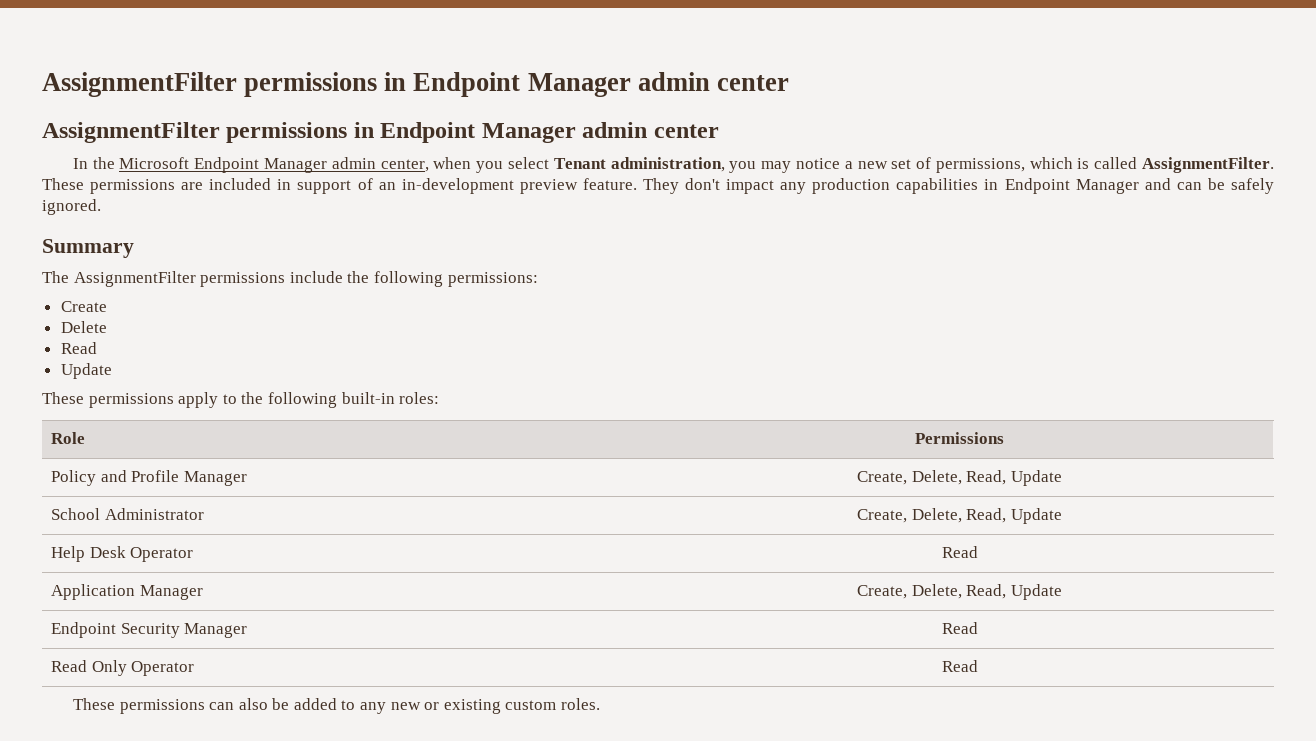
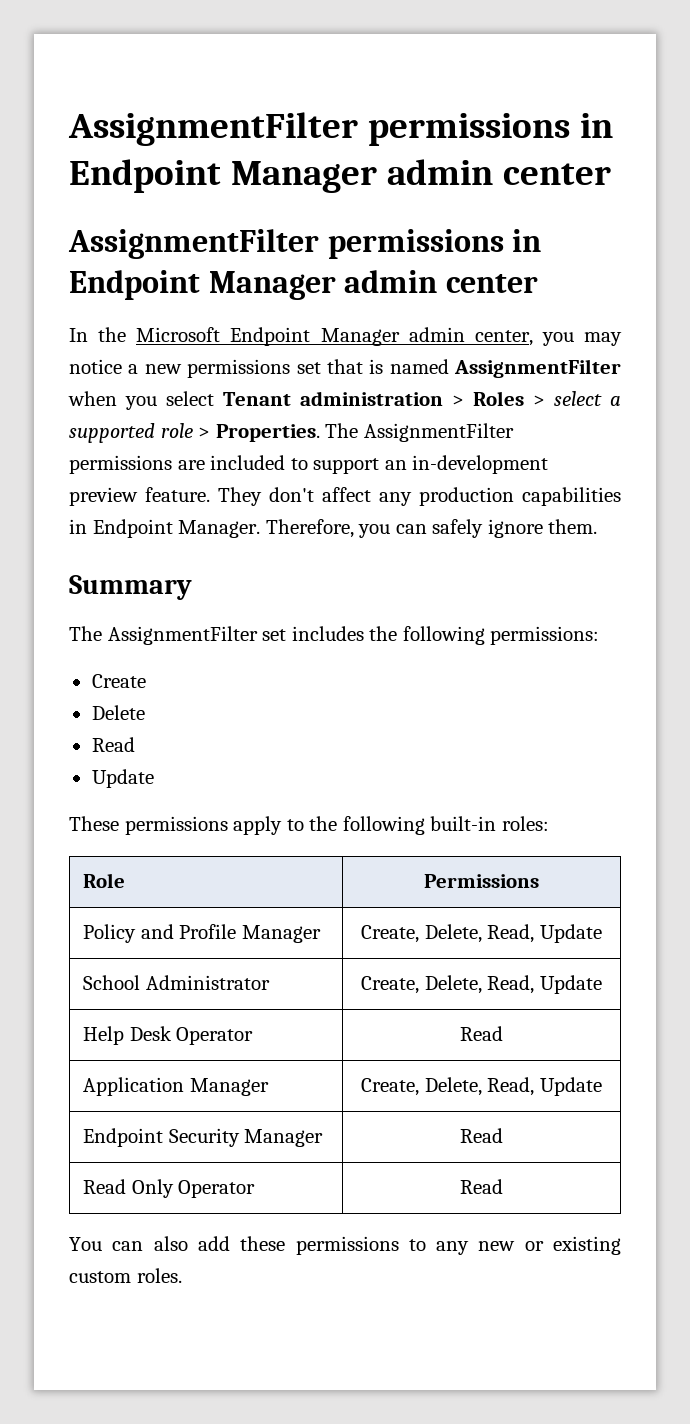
[433,157,725,173] when you select Tenant administration, -> (533, 338) none
[891,157,1274,173] [42,178,373,194] set of permissions, which is called AssignmentFilter. These permissions are included in support of -> [187,359,621,378] [68,391,621,410] [69,423,514,443] [69,455,380,474] permissions set that is named AssignmentFilter when you select Tenant administration > Roles > select a supported role > Properties. The AssignmentFilter permissions are included to support
[726,179,775,194] impact -> [322,487,371,502] affect
[1075,178,1275,194] [42,199,101,215] Manager and can be safely ignored. -> [178,519,598,538] Manager. Therefore, you can safely ignore them.
[200,271,343,287] permissions include -> [262,626,364,641] set includes
[72,698,337,714] These permissions can also be added -> [69,1236,399,1255] You can also add these permissions

